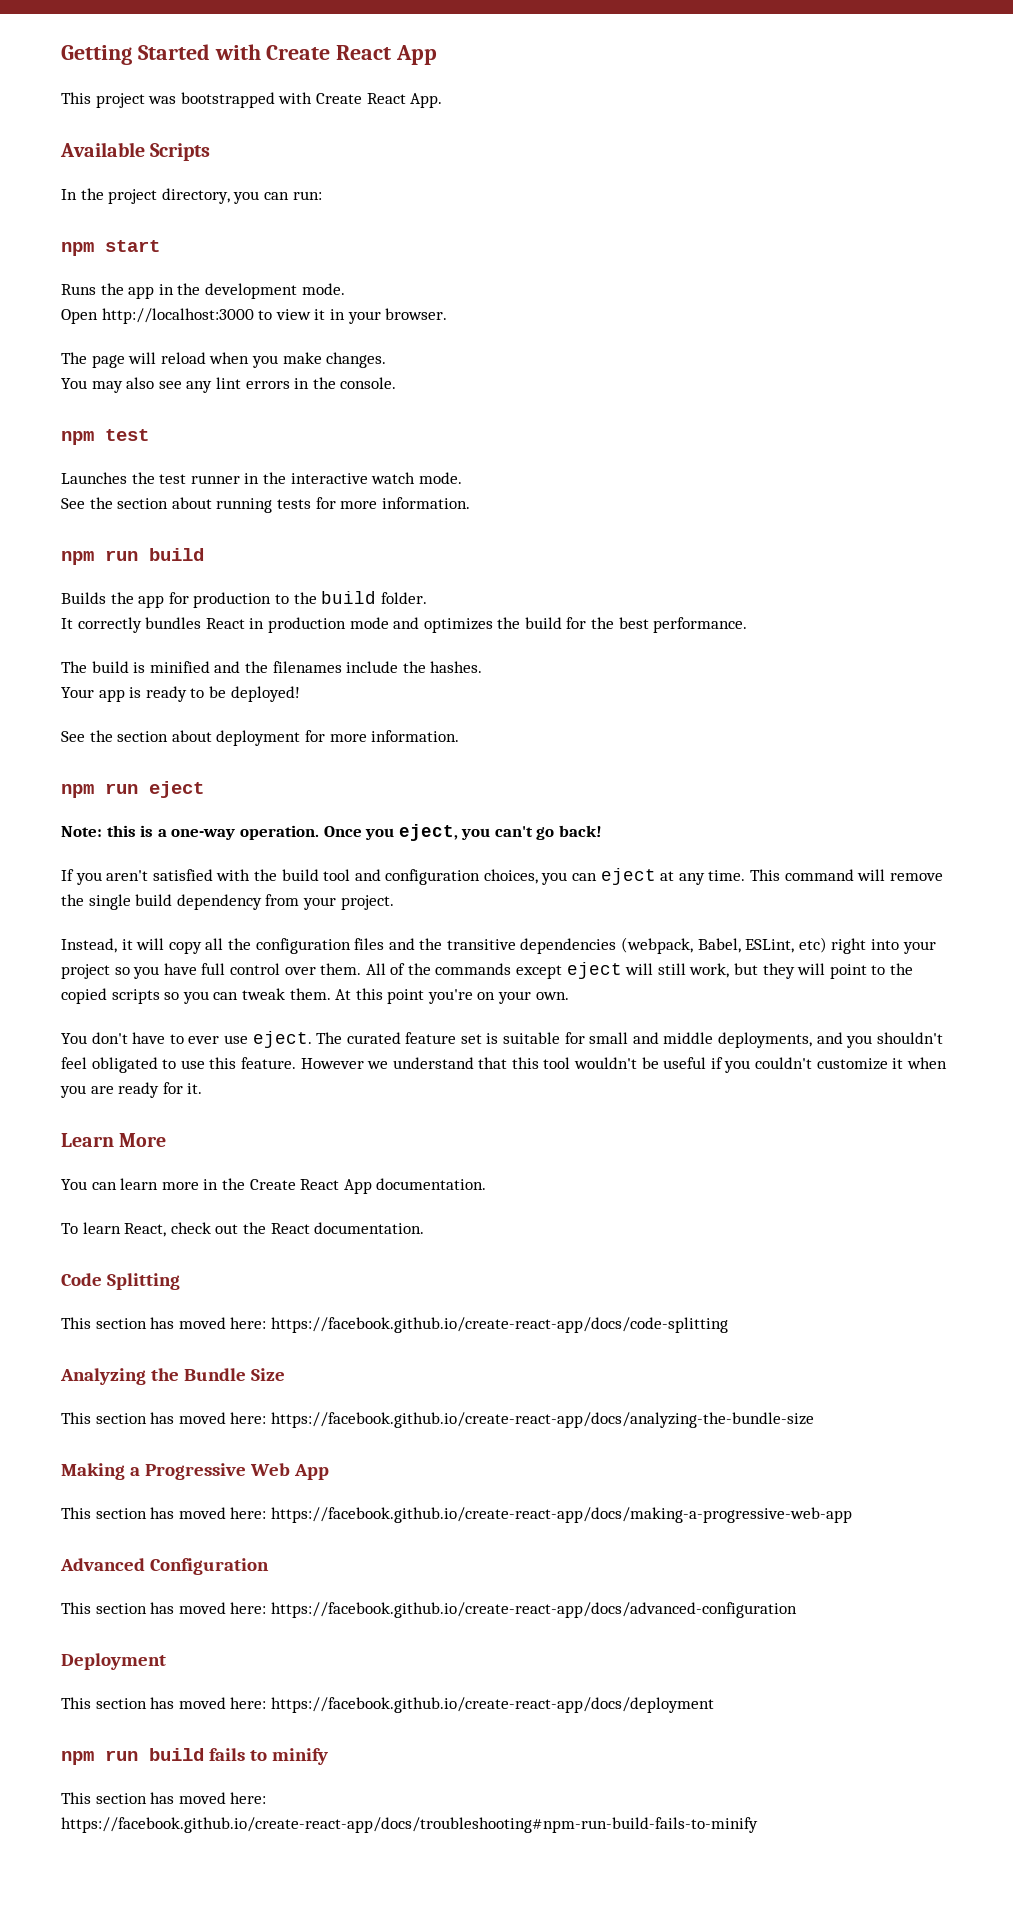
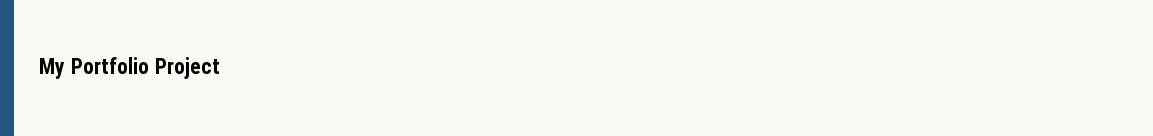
[61,44,438,65] [61,92,443,108] [60,142,211,161] [61,188,322,204] [61,240,160,256] [61,283,345,299] [61,308,448,324] [61,352,387,368] [61,377,397,393] [61,429,149,445] [61,472,462,484] [61,497,470,513] [61,548,204,565] [61,591,427,608] [61,617,748,633] [61,661,483,673] [61,686,300,702] [61,730,460,746] [61,781,204,798] [61,824,603,841] [61,868,943,885] [61,894,394,910] [61,937,936,954] [61,962,913,979] [61,988,569,1004] [61,1031,943,1048] [61,1057,947,1073] [60,1082,203,1098] [61,1133,167,1147] [61,1178,487,1194] [61,1222,425,1237] [61,1273,180,1290] [61,1317,728,1333] [60,1368,285,1385] [61,1412,814,1428] [61,1463,329,1480] [61,1507,852,1523] [60,1558,269,1575] [61,1602,797,1618] [61,1653,166,1670] [61,1697,714,1713] [61,1748,328,1765] [61,1792,267,1804] [61,1817,758,1833] Getting Started with Create React App // This project was bootstrapped with Create React App. // Available Scripts // In the project directory, you can run: // npm start // Runs the app in the development mode. // Open http://localhost:3000 to view it in your browser. // The page will reload when you make changes. // You may also see any lint errors in the console. // npm test // Launches the test runner in the interactive watch mode. // See the section about running tests for more information. // npm run build // Builds the app for production to the build folder. // It correctly bundles React in production mode and optimizes the build for the best performance. // The build is minified and the filenames include the hashes. // Your app is ready to be deployed! // See the section about deployment for more information. // npm run eject // Note: this is a one-way operation. Once you eject, you can't go back! // If you aren't satisfied with the build tool and configuration choices, you can eject at any time. This command will remove the single build dependency from your project. // Instead, it will copy all the configuration files and the transitive dependencies (webpack, Babel, ESLint, etc) right into your project so you have full control over them. All of the commands except eject will still work, but they will point to the copied scripts so you can tweak them. At this point you're on your own. // You don't have to ever use eject. The curated feature set is suitable for small and middle deployments, and you shouldn't feel obligated to use this feature. However we understand that this tool wouldn't be useful if you couldn't customize it when you are ready for it. // Learn More // You can learn more in the Create React App documentation. // To learn React, check out the React documentation. // Code Splitting // This section has moved here: https://facebook.github.io/create-react-app/docs/code-splitting // Analyzing the Bundle Size // This section has moved here: https://facebook.github.io/create-react-app/docs/analyzing-the-bundle-size // Making a Progressive Web App // This section has moved here: https://facebook.github.io/create-react-app/docs/making-a-progressive-web-app // Advanced Configuration // This section has moved here: https://facebook.github.io/create-react-app/docs/advanced-configuration // Deployment // This section has moved here: https://facebook.github.io/create-react-app/docs/deployment // npm run build fails to minify // This section has moved here: https://facebook.github.io/create-react-app/docs/troubleshooting#npm-run-build-fails-to-minify -> [39,57,220,79] My Portfolio Project

